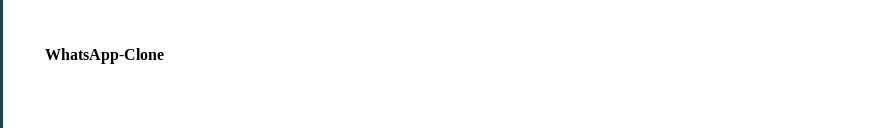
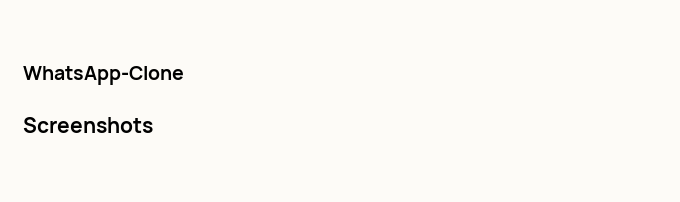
(164, 56) none -> [23,117,153,133] // Screenshots

